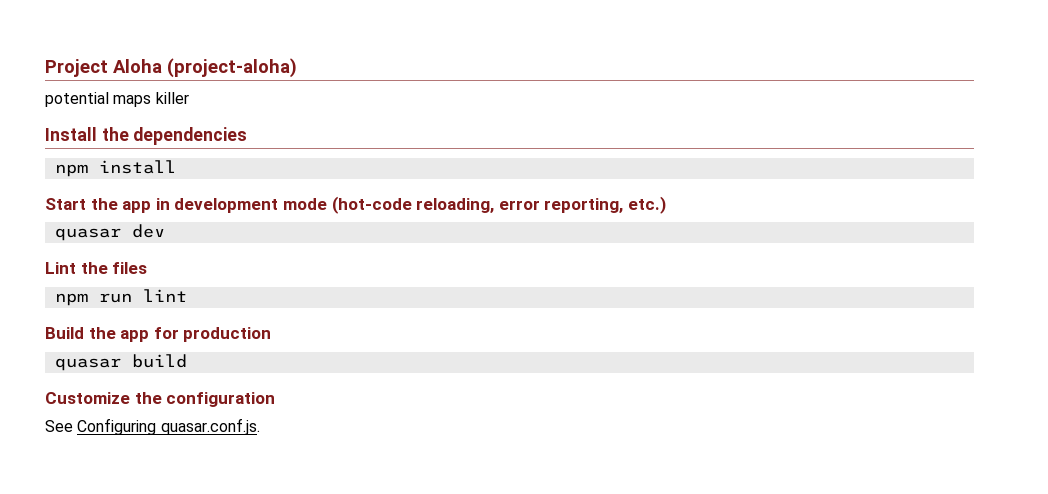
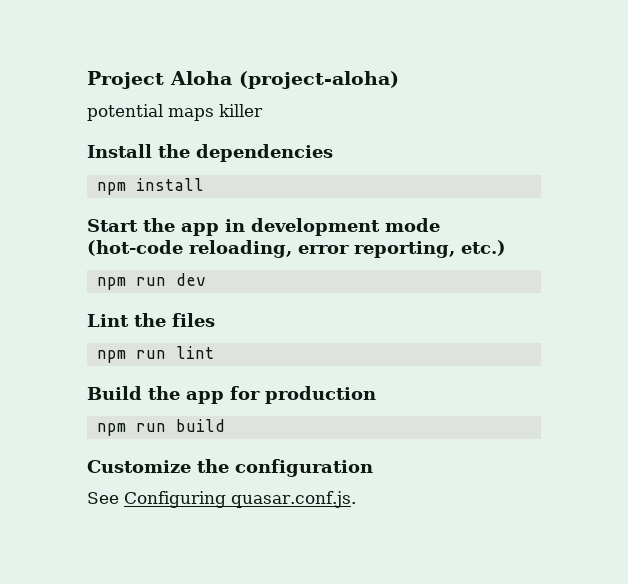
[54,228,121,241] quasar -> [96,277,166,290] npm run
[54,358,121,371] quasar -> [96,423,166,436] npm run

